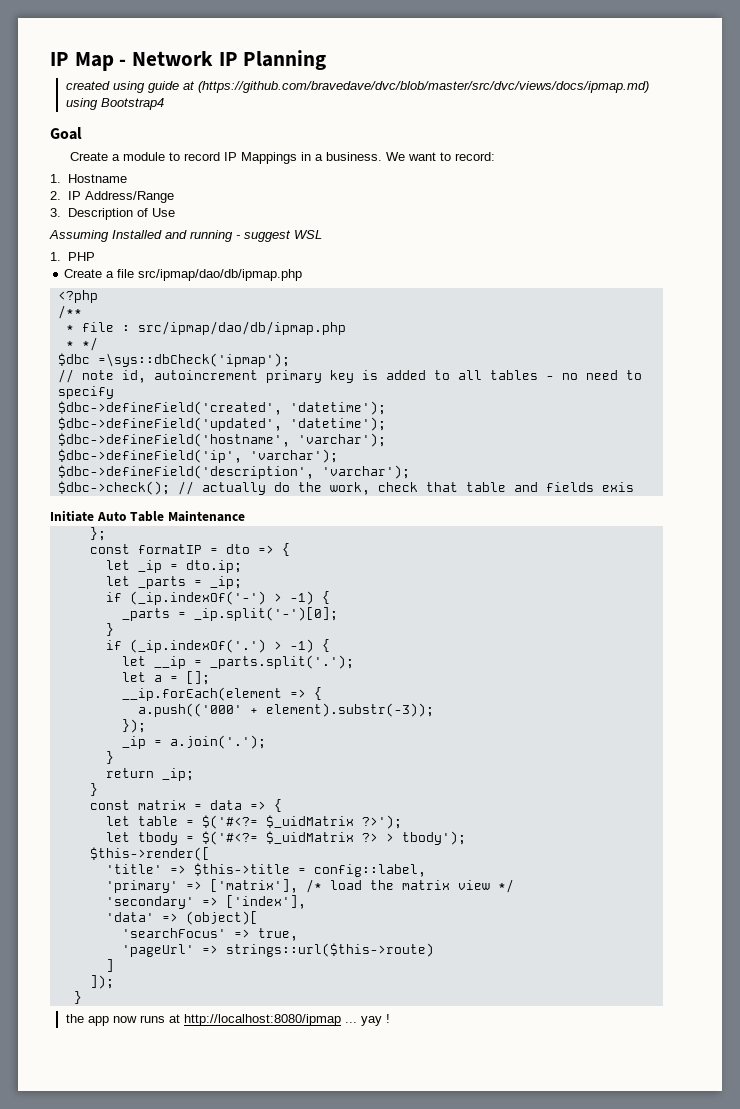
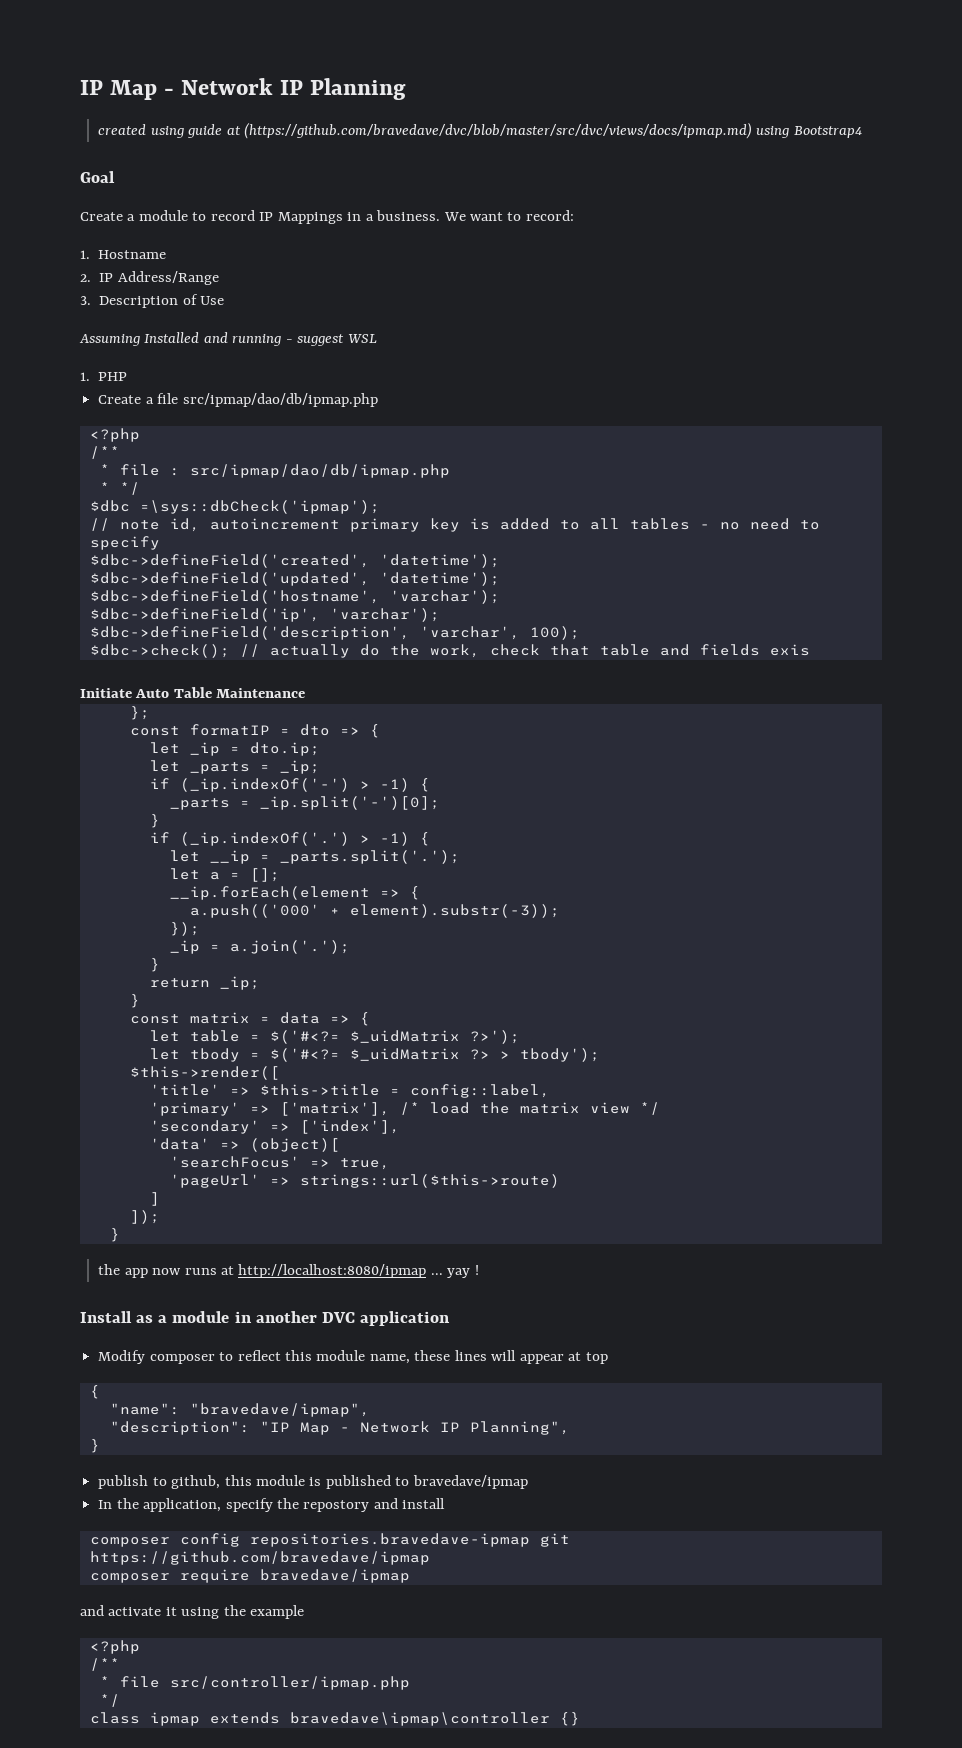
[321,465,410,479] 'varchar'); -> [419,626,580,640] 'varchar', 100);
(390, 1018) none -> [80,1311,450,1326] [98,1350,608,1364] [89,1385,100,1399] [109,1403,370,1417] [109,1421,570,1435] [89,1439,100,1453] [98,1475,528,1489] [98,1498,446,1512] [89,1533,570,1547] [89,1551,430,1565] [89,1569,410,1583] [80,1605,305,1619] [89,1640,140,1654] [89,1658,120,1671] [99,1676,410,1690] [99,1694,120,1707] [89,1712,580,1726] // Install as a module in another DVC application // Modify composer to reflect this module name, these lines will appear at top // { // "name": "bravedave/ipmap", // "description": "IP Map - Network IP Planning", // } // publish to github, this module is published to bravedave/ipmap // In the application, specify the repostory and install // composer config repositories.bravedave-ipmap git https://github.com/bravedave/ipmap // composer require bravedave/ipmap // and activate it using the example // <?php // /** // * file src/controller/ipmap.php // */ // class ipmap extends bravedave\ipmap\controller {}

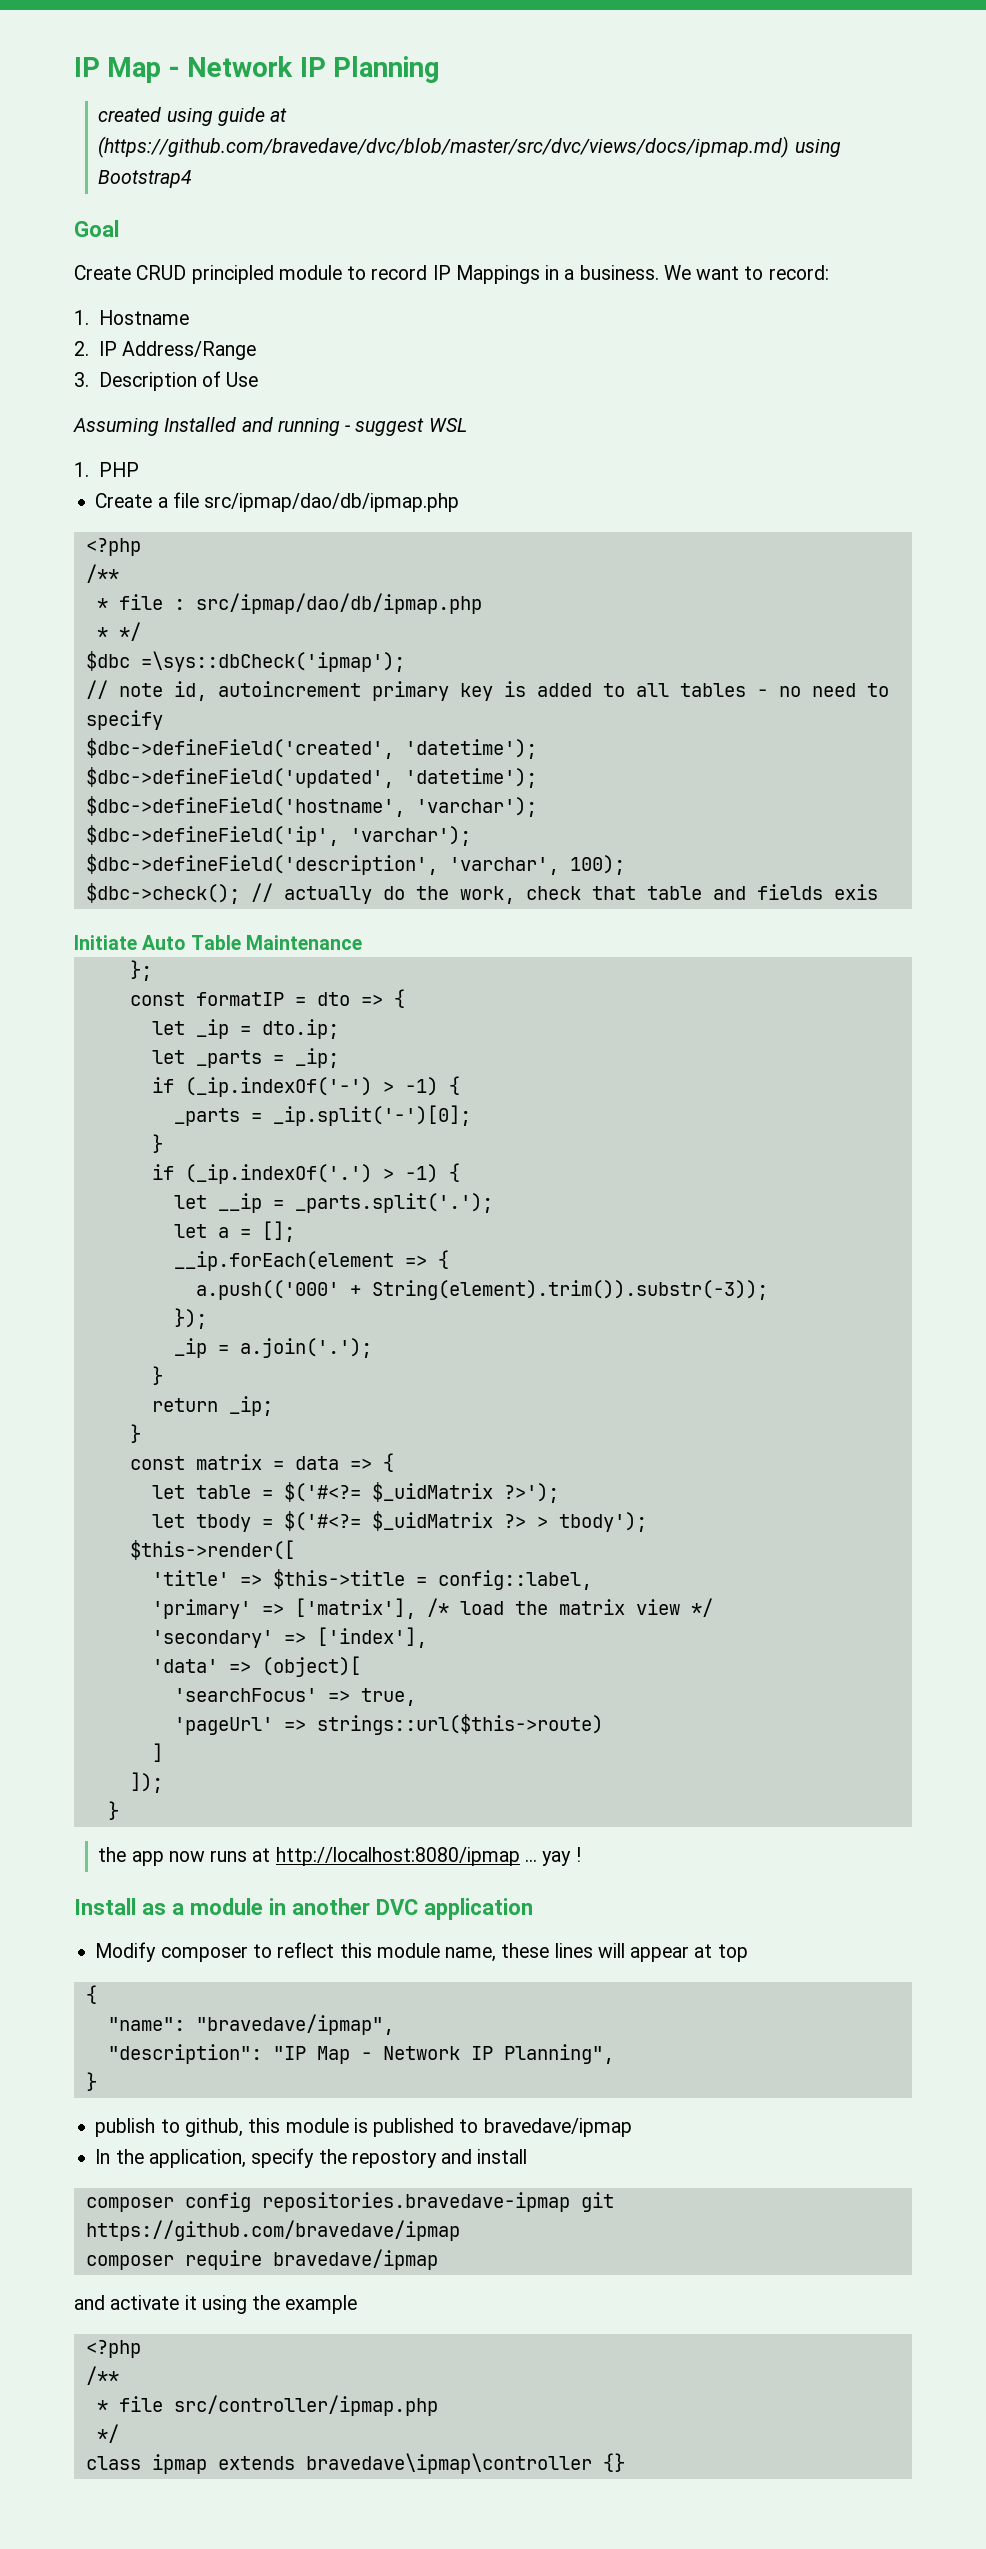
[127,214,136,221] a -> [136,265,274,284] CRUD principled
[349,904,560,918] element).substr(-3)); -> [371,1280,768,1300] String(element).trim()).substr(-3));

